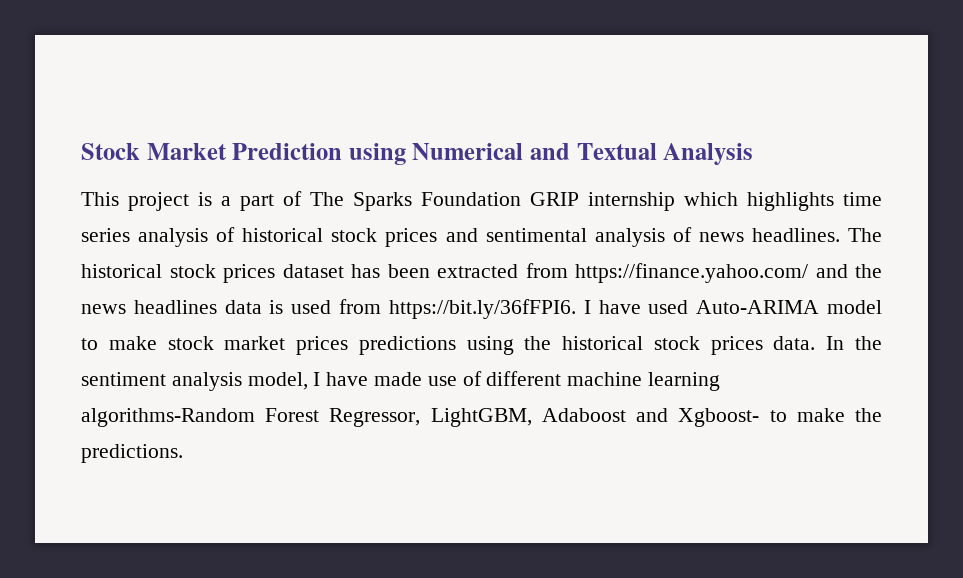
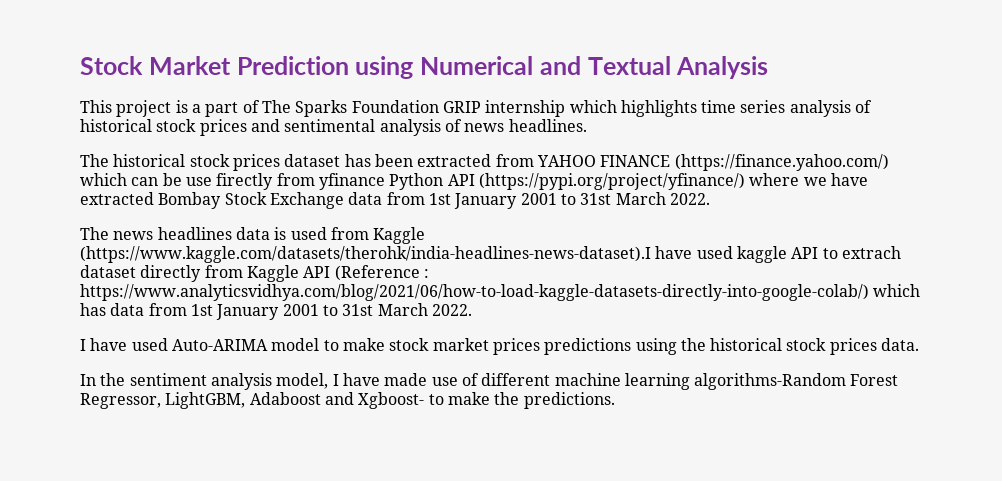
(840, 235) none -> (587, 125) //
[575,263,882,283] https://finance.yahoo.com/ and the -> [536,154,889,171] [80,173,868,190] [80,192,710,209] [80,227,109,240] YAHOO FINANCE (https://finance.yahoo.com/) which can be use firectly from yfinance Python API (https://pypi.org/project/yfinance/) where we have extracted Bombay Stock Exchange data from 1st January 2001 to 31st March 2022. // The
[388,299,576,319] https://bit.ly/36fFPI6. -> [373,227,426,244] [80,246,901,263] [80,265,429,282] [80,284,921,301] [80,303,472,320] Kaggle (https://www.kaggle.com/datasets/therohk/india-headlines-news-dataset).I have used kaggle API to extrach dataset directly from Kaggle API (Reference : https://www.analyticsvidhya.com/blog/2021/06/how-to-load-kaggle-datasets-directly-into-google-colab/) which has data from 1st January 2001 to 31st March 2022. //
(816, 343) none -> (920, 344) //

